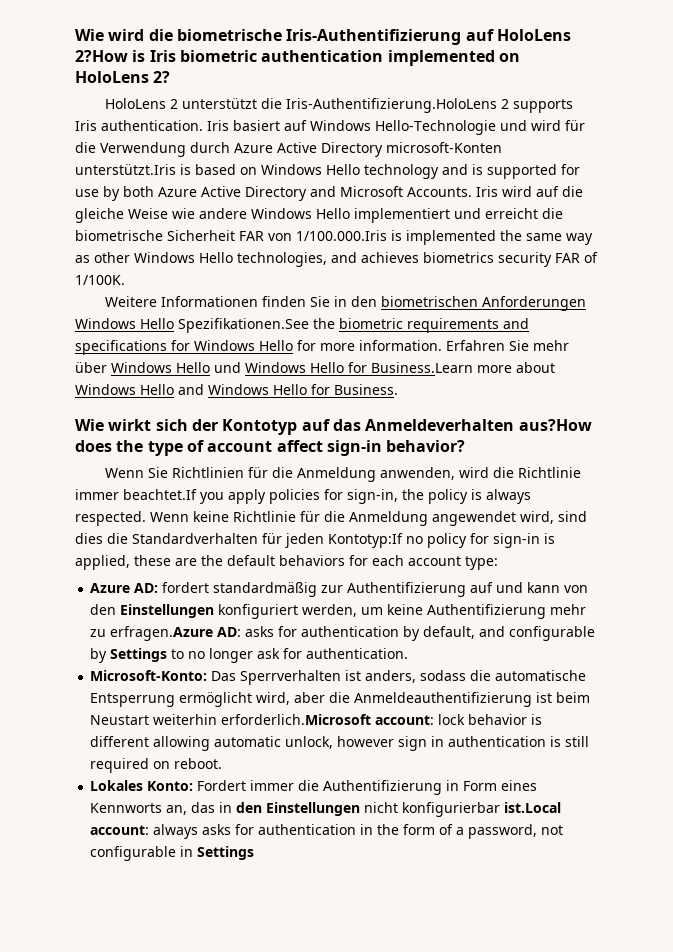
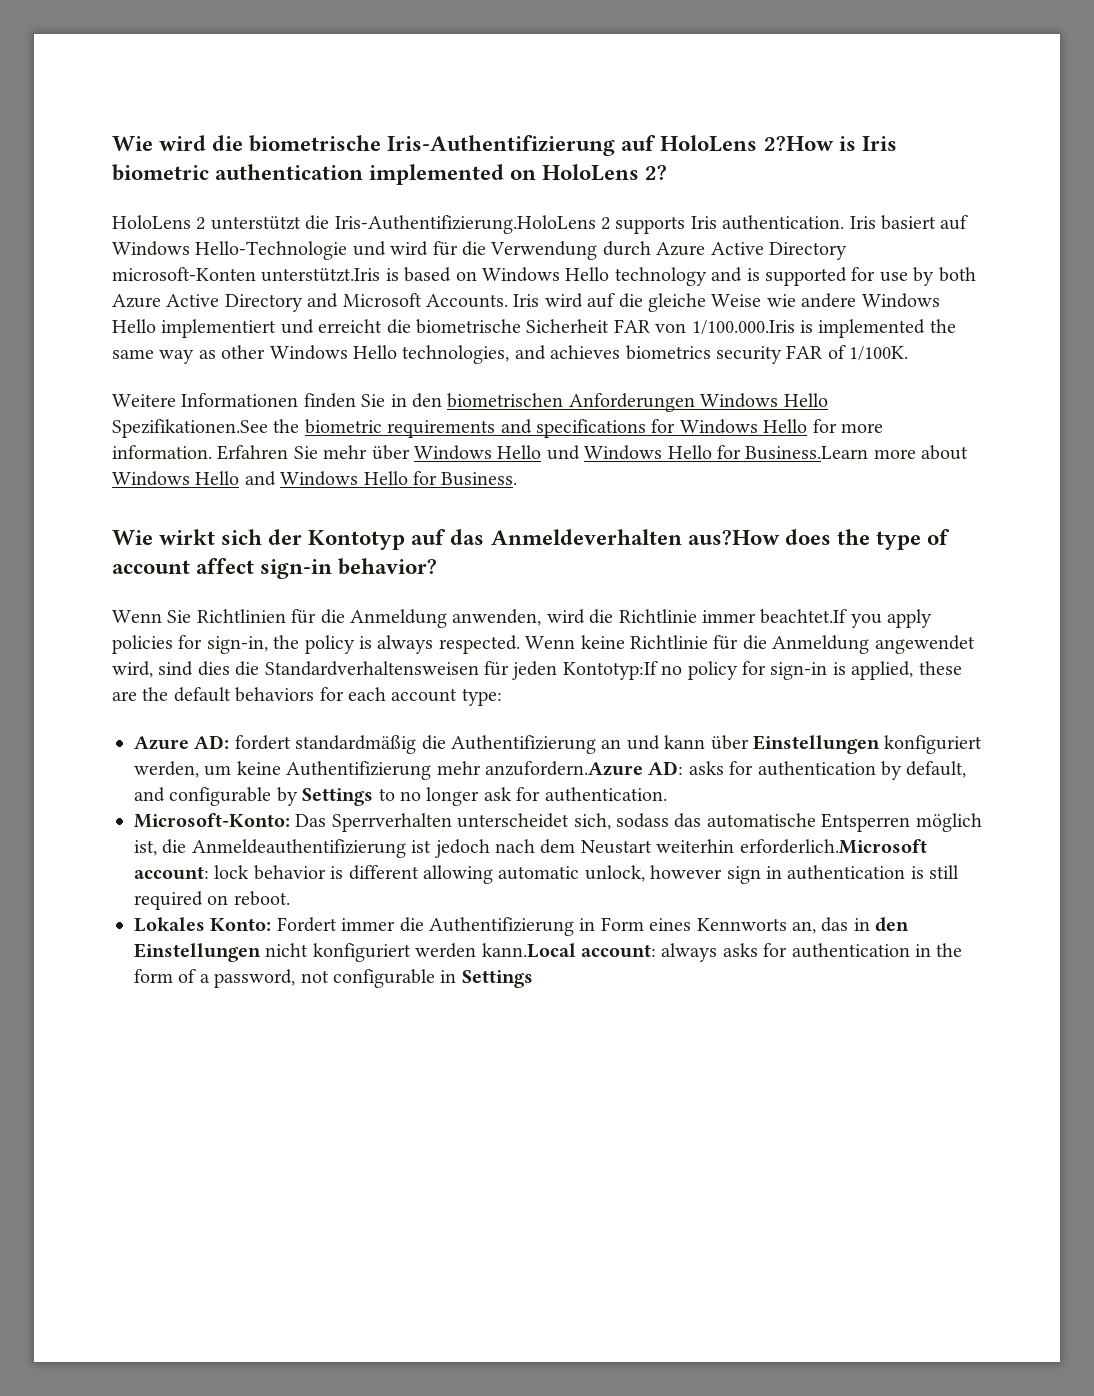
[132,533,258,544] Standardverhalten -> [264,661,479,676] Standardverhaltensweisen
[321,582,589,597] [90,604,117,615] zur Authentifizierung auf und kann von den -> [421,735,749,754] die Authentifizierung an und kann über
[90,626,214,641] zu erfragen.Azure -> [485,761,643,776] anzufordern.Azure
[345,670,587,683] [90,692,591,707] ist anders, sodass die automatische Entsperrung ermöglicht wird, aber die Anmeldeauthentifizierung ist beim -> [457,813,982,832] [134,839,576,858] unterscheidet sich, sodass das automatische Entsperren möglich ist, die Anmeldeauthentifizierung ist jedoch nach dem
[402,802,562,817] konfigurierbar ist.Local -> [312,943,576,962] konfiguriert werden kann.Local

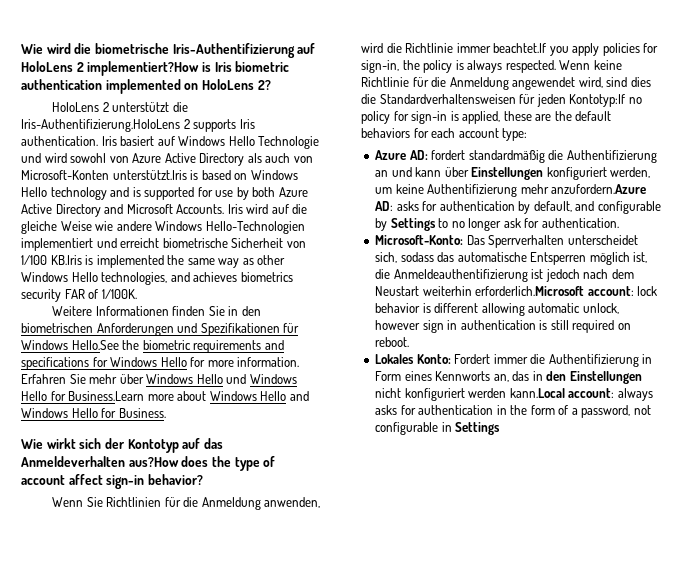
[763,136,834,151] 2?How -> [76,61,200,76] 2 implementiert?How
[195,241,847,260] [112,267,256,281] Hello-Technologie und wird für die Verwendung durch Azure Active Directory microsoft-Konten -> [228,136,320,149] [21,153,313,166] [21,170,109,180] Hello Technologie und wird sowohl von Azure Active Directory als auch von Microsoft-Konten
[112,319,156,333] Hello -> [205,221,305,234] Hello-Technologien
[386,319,411,334] die -> (160, 243) none
[613,319,795,335] FAR von 1/100.000.Iris -> [286,241,306,248] [21,255,82,265] von 1/100 KB.Iris
[700,393,828,408] [112,419,268,438] Windows Hello Spezifikationen.See -> [177,323,300,336] [21,340,119,350] und Spezifikationen für Windows Hello.See

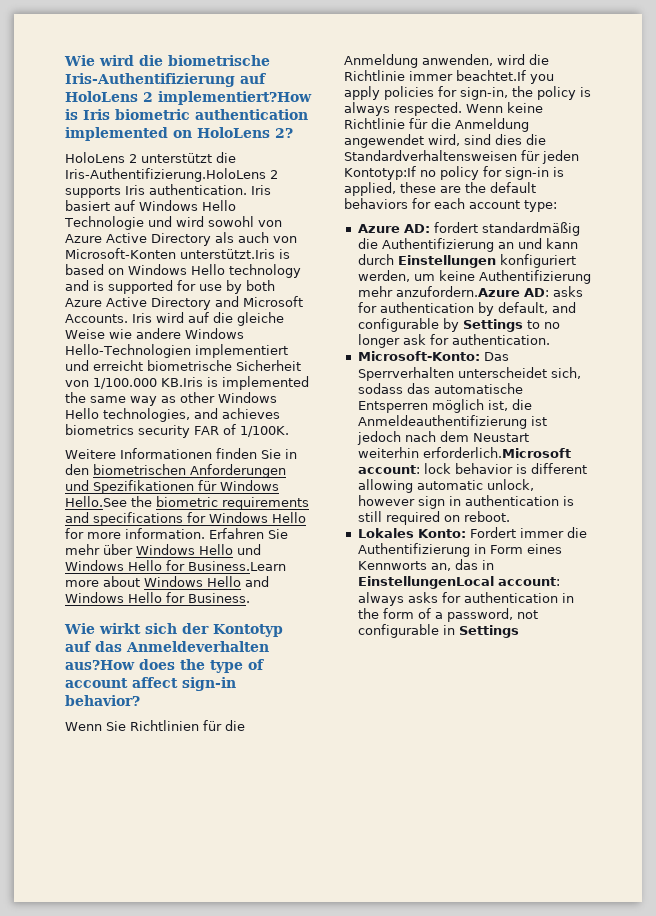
[21,255,47,265] 1/100 -> [93,378,157,389] 1/100.000
[444,167,469,177] über -> [357,254,394,265] durch
[546,371,642,384] [375,388,565,401] den Einstellungen nicht konfiguriert werden kann.Local -> [357,576,494,589] EinstellungenLocal

